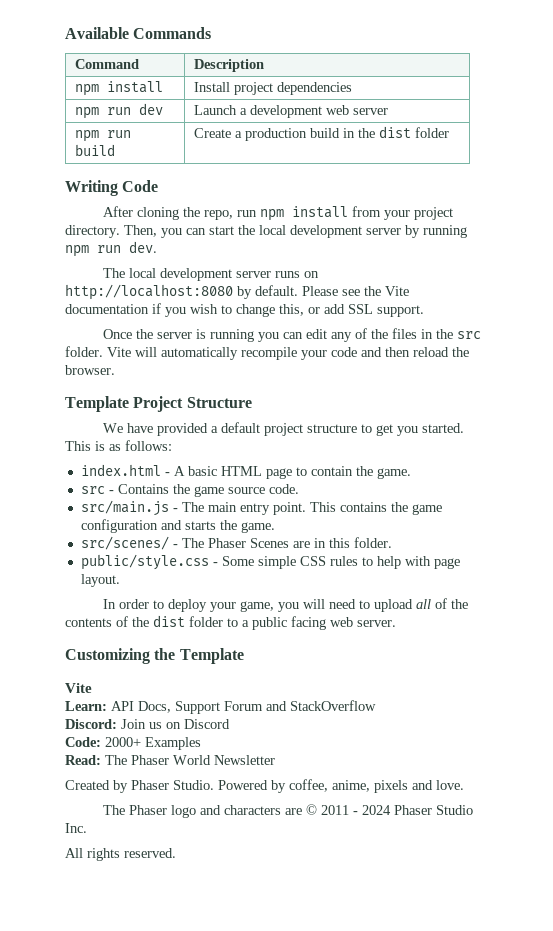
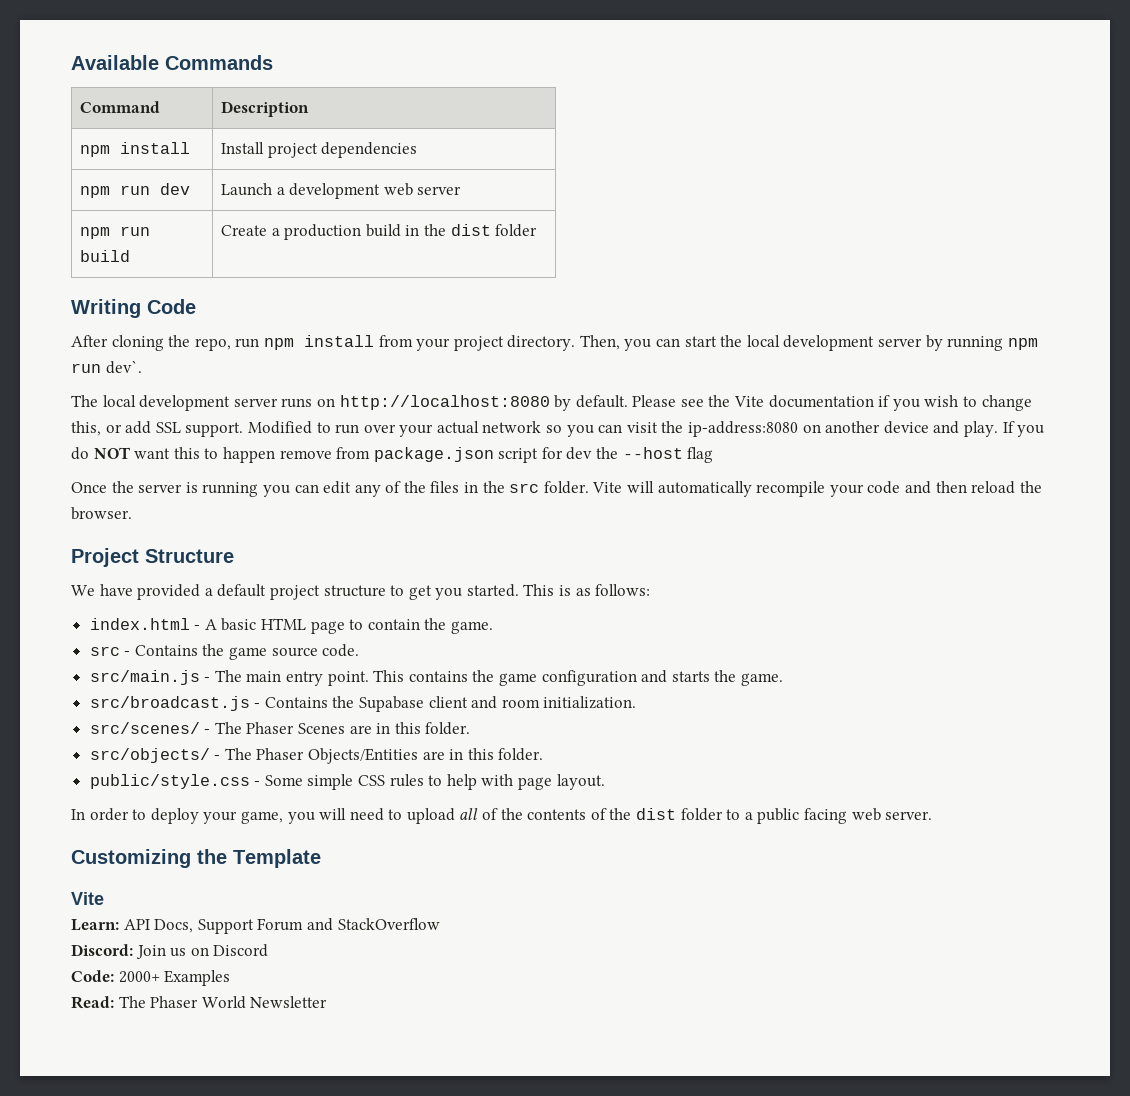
[129,241,157,253] dev. -> [105,360,142,374] dev`.
(424, 311) none -> [247,421,1045,437] [71,447,714,463] Modified to run over your actual network so you can visit the ip-address:8080 on another device and play. If you do NOT want this to happen remove from package.json script for dev the --host flag
[65,396,129,412] Template -> (132, 513) none
(275, 527) none -> [89,696,637,712] // src/broadcast.js - Contains the Supabase client and room initialization.
(392, 542) none -> [89,748,544,764] // src/objects/ - The Phaser Objects/Entities are in this folder.
[65,779,464,793] [102,804,473,818] [65,823,87,833] [65,848,176,861] // Created by Phaser Studio. Powered by coffee, anime, pixels and love. // The Phaser logo and characters are © 2011 - 2024 Phaser Studio Inc. // All rights reserved. -> (328, 1002) none

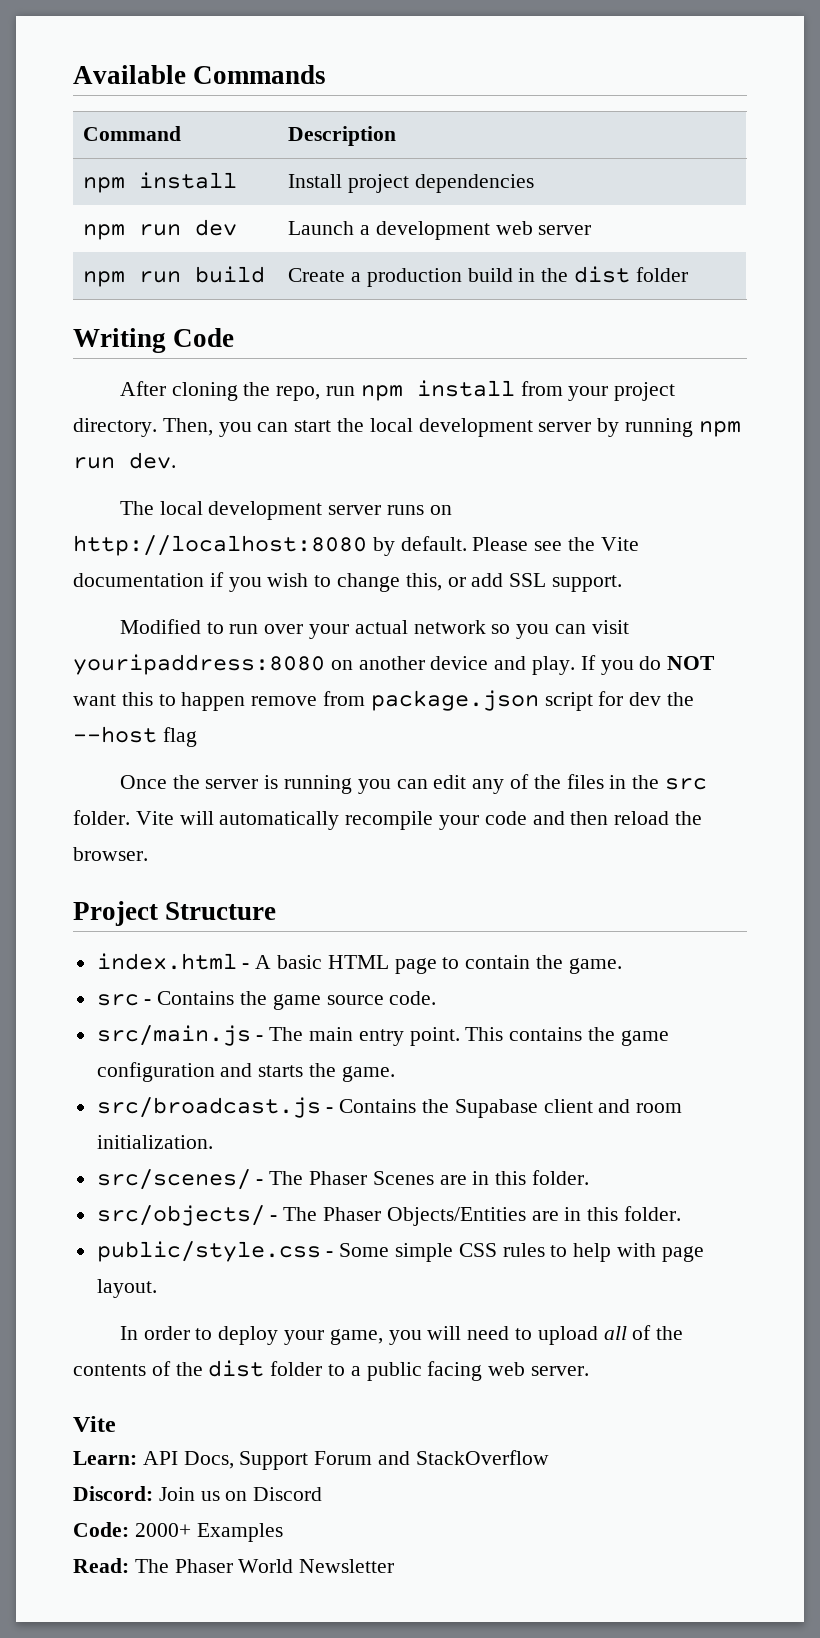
[105,360,142,374] dev`. -> [129,452,176,469] dev.
(244, 429) none -> (623, 583) //
[661,421,799,437] the ip-address:8080 -> [73,654,325,675] youripaddress:8080
[71,584,651,600] // We have provided a default project structure to get you started. This is as follows: -> (277, 911) none
[71,849,321,868] // Customizing the Template -> (590, 1371) none

